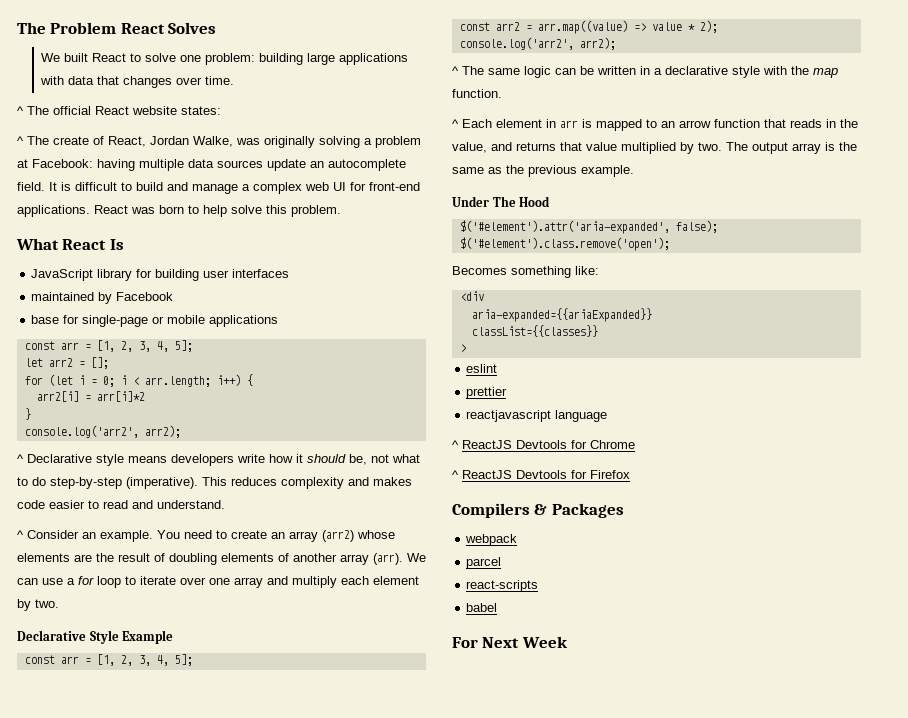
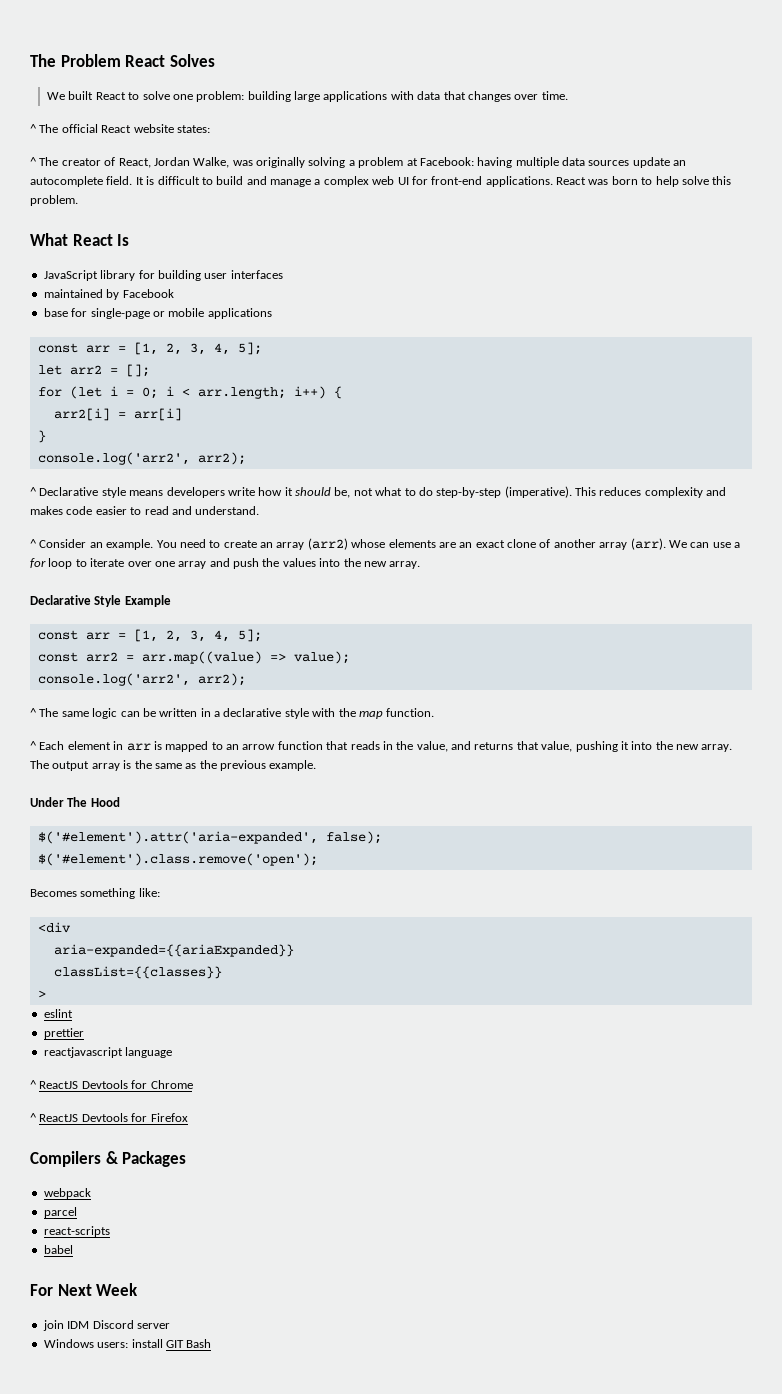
[53,136,89,145] create -> [61,158,101,166] creator
[96,391,145,402] arr[i]*2 -> [133,408,182,421] arr[i]
[96,553,274,565] the result of doubling elements -> [459,539,536,548] an exact clone
[292,576,419,588] [17,599,59,611] multiply each element by two. -> [233,558,421,569] push the values into the new array.
[651,20,718,33] value * 2); -> [293,651,350,664] value);
[586,142,722,154] value multiplied by two. -> [541,741,733,752] value, pushing it into the new array.
(568, 642) none -> [42,1320,170,1331] [43,1339,212,1348] // join IDM Discord server // Windows users: install GIT Bash

